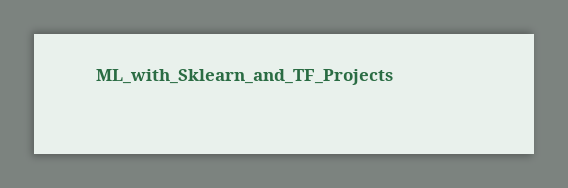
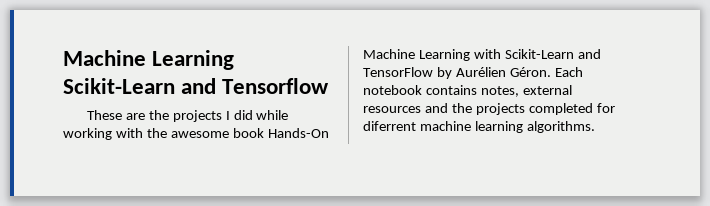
[96,69,393,85] ML_with_Sklearn_and_TF_Projects -> [63,50,235,70] [63,78,330,94] [86,110,289,122] [63,128,329,140] [363,49,601,61] [363,67,583,79] [363,85,572,97] [363,103,615,115] [363,121,595,133] Machine Learning Scikit-Learn and Tensorflow // These are the projects I did while working with the awesome book Hands-On Machine Learning with Scikit-Learn and TensorFlow by Aurélien Géron. Each notebook contains notes, external resources and the projects completed for diferrent machine learning algorithms.

